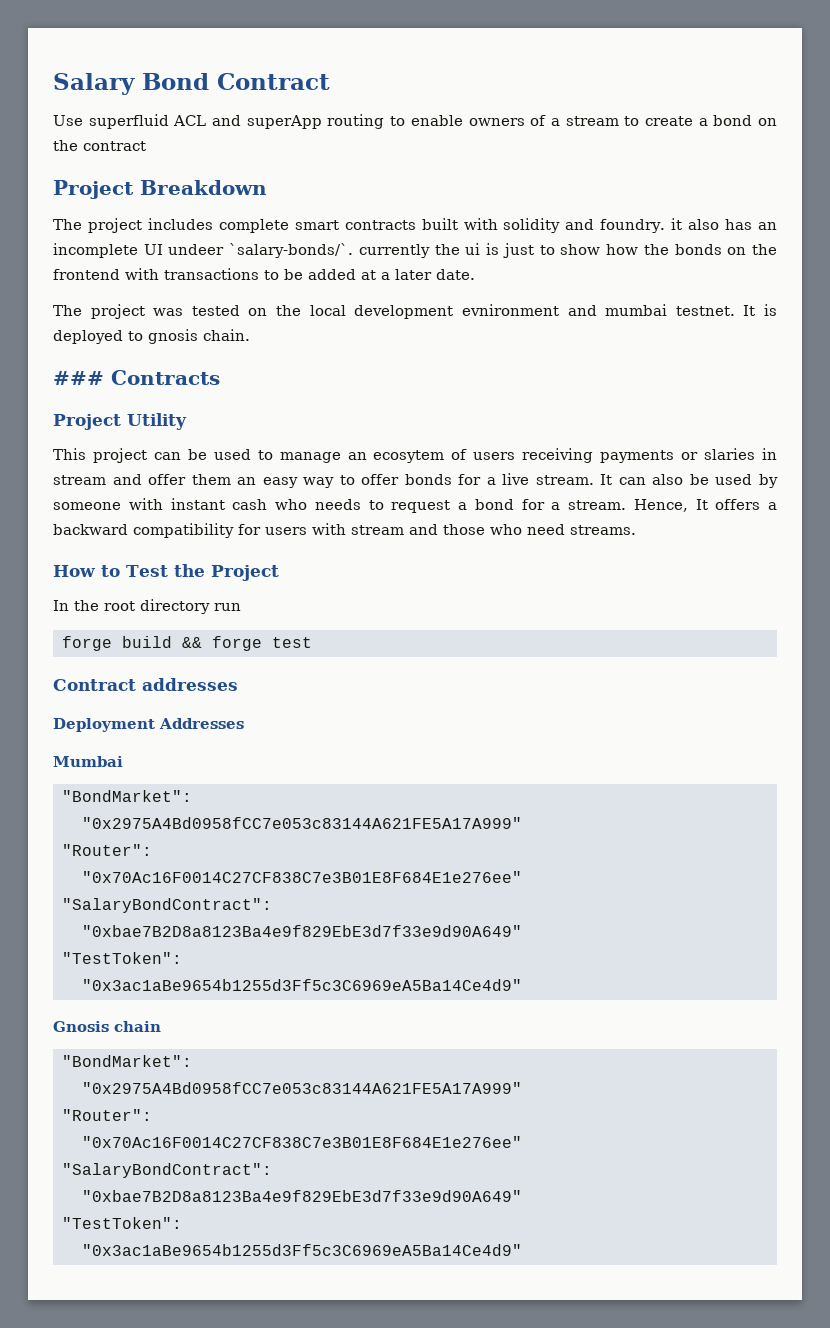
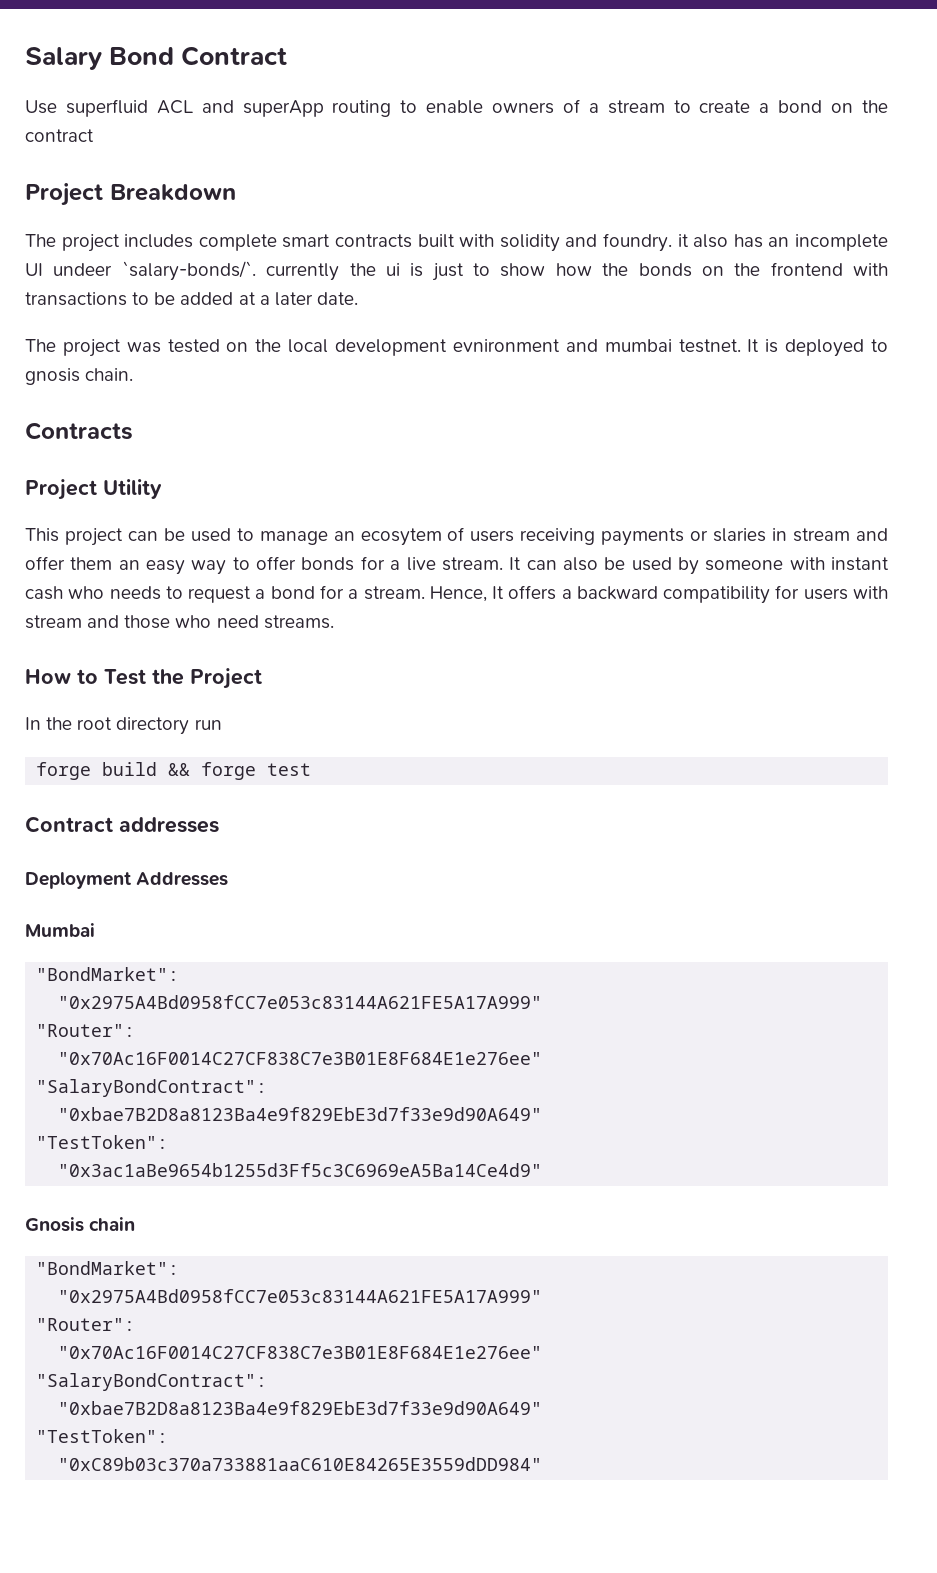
[53,371,104,385] ### -> (134, 374) none
[81,1244,522,1256] "0x3ac1aBe9654b1255d3Ff5c3C6969eA5Ba14Ce4d9" -> [58,1457,543,1471] "0xC89b03c370a733881aaC610E84265E3559dDD984"

